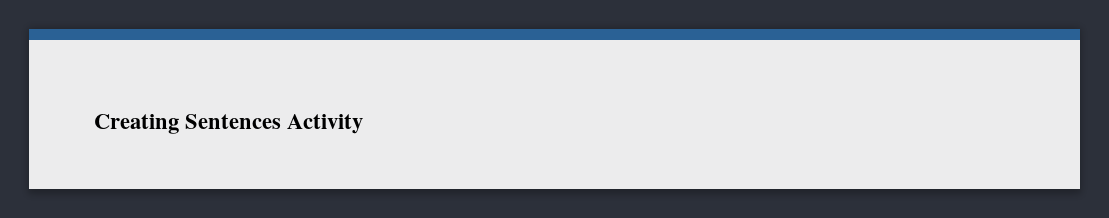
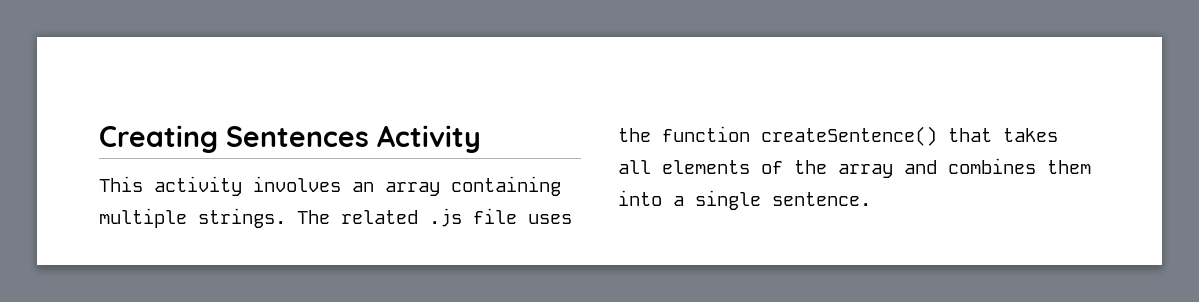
(364, 124) none -> [99,176,561,196] [99,208,572,228] [618,126,1058,146] [618,158,1091,178] [618,190,871,210] // This activity involves an array containing multiple strings. The related .js file uses the function createSentence() that takes all elements of the array and combines them into a single sentence.

